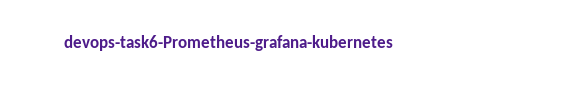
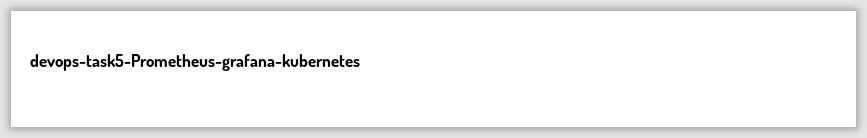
[64,35,393,51] devops-task6-Prometheus-grafana-kubernetes -> [30,54,360,71] devops-task5-Prometheus-grafana-kubernetes

